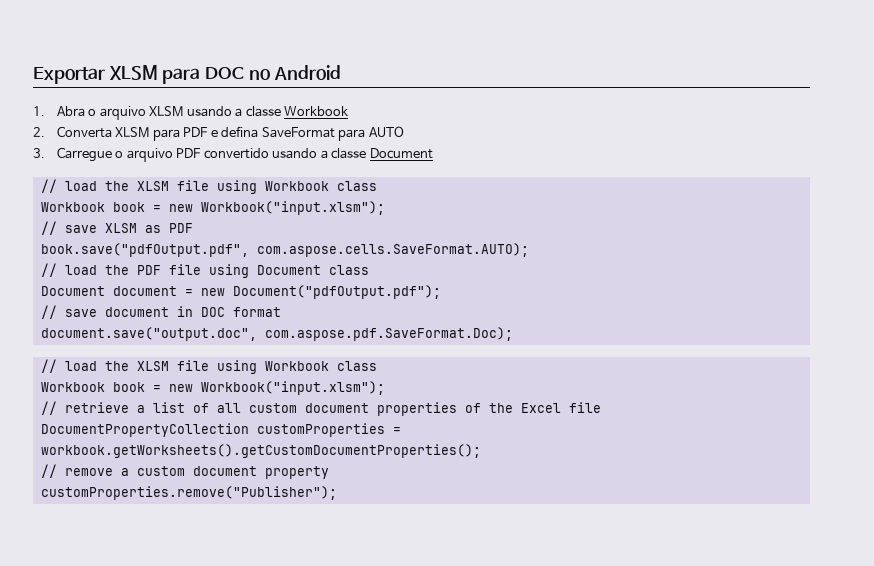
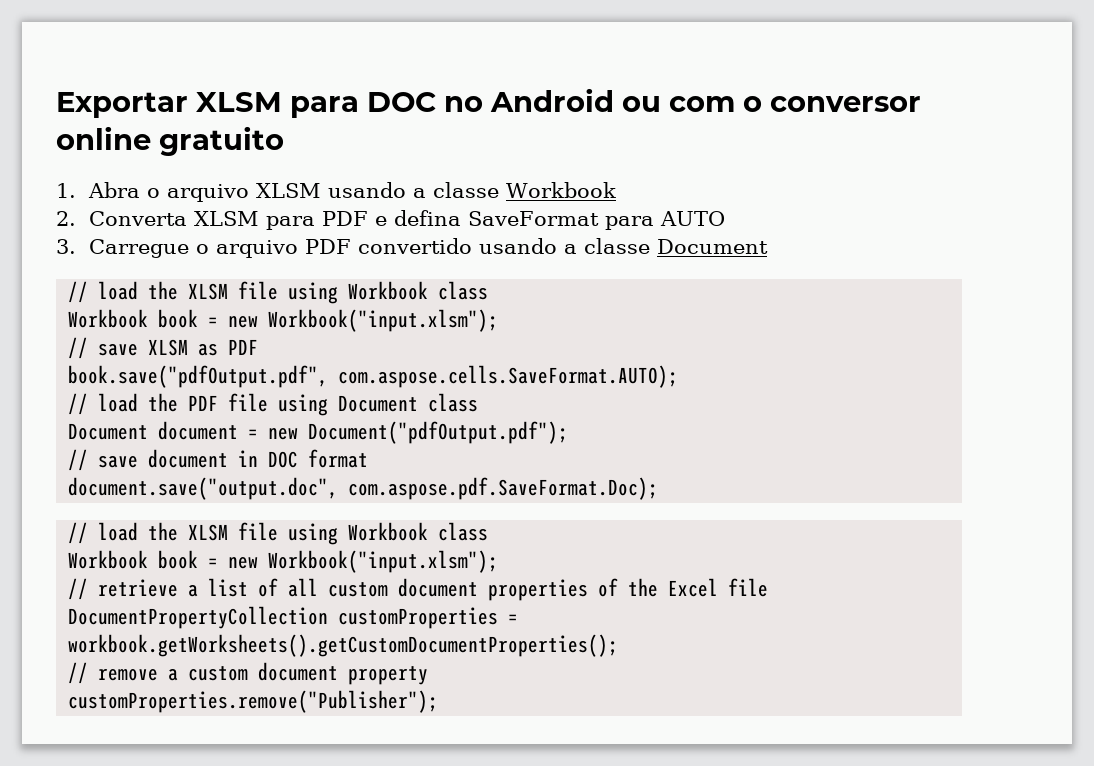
(341, 72) none -> [622,96,921,112] [56,126,284,156] ou com o conversor online gratuito

